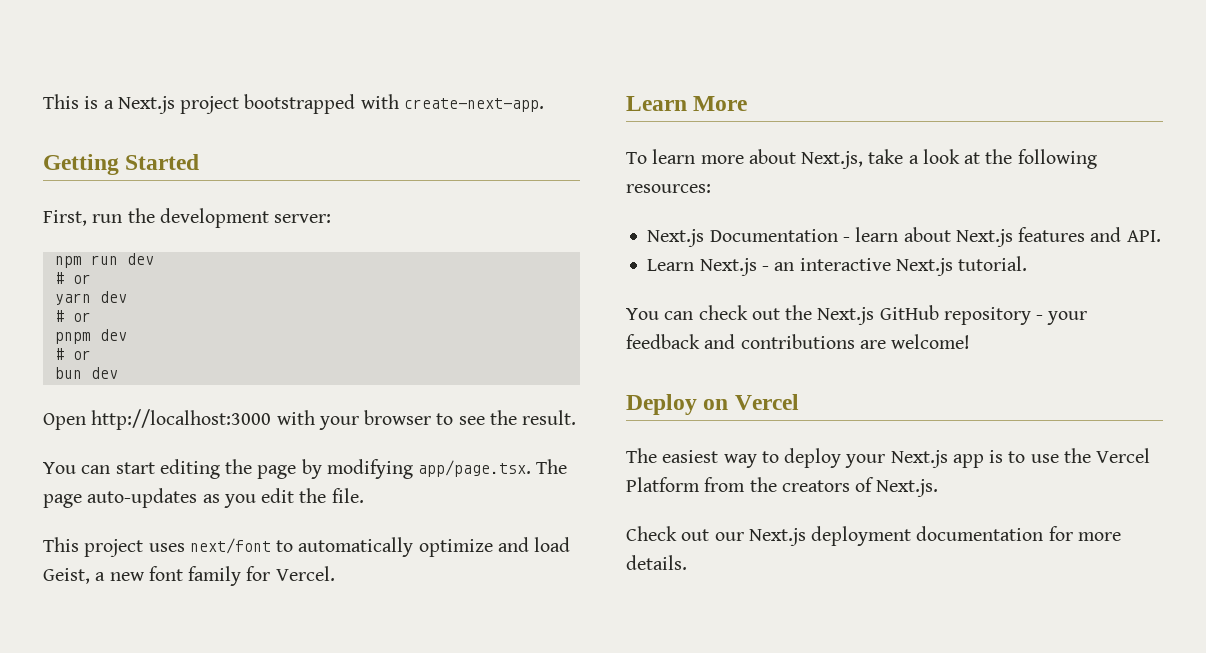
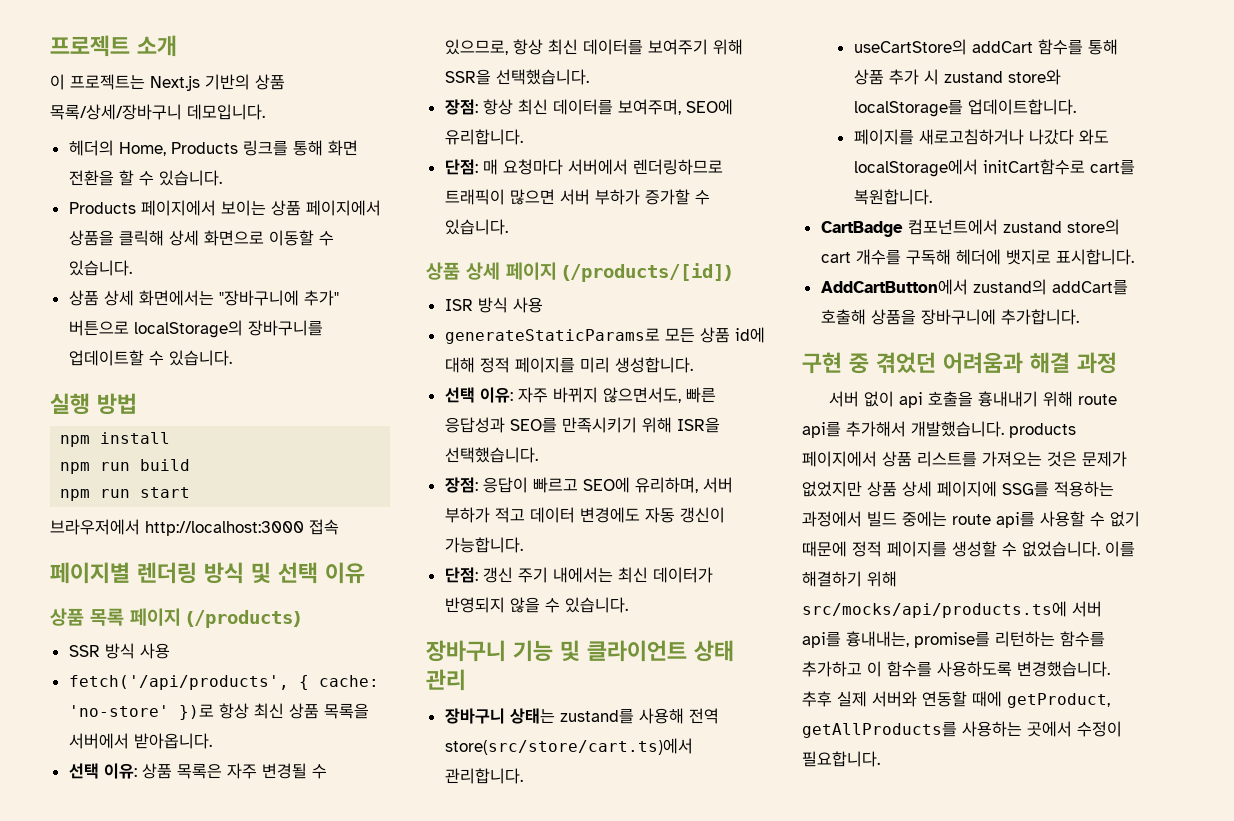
[43,94,544,114] [43,154,200,175] [43,208,332,228] [54,253,154,268] [54,272,91,284] [54,291,127,305] [54,310,91,322] [54,329,127,344] [54,348,91,360] [54,367,118,379] [43,409,577,430] [43,459,568,479] [43,488,364,508] [43,537,571,557] [43,566,335,586] [626,96,748,111] [626,149,1097,169] [626,184,711,193] [647,227,1161,247] [647,256,1028,276] [626,305,1088,325] [626,334,971,349] [626,394,799,415] [626,448,1151,468] [626,477,939,497] [626,526,1121,546] [626,555,687,570] This is a Next.js project bootstrapped with create-next-app. // Getting Started // First, run the development server: // npm run dev // # or // yarn dev // # or // pnpm dev // # or // bun dev // Open http://localhost:3000 with your browser to see the result. // You can start editing the page by modifying app/page.tsx. The page auto-updates as you edit the file. // This project uses next/font to automatically optimize and load Geist, a new font family for Vercel. // Learn More // To learn more about Next.js, take a look at the following resources: // Next.js Documentation - learn about Next.js features and API. // Learn Next.js - an interactive Next.js tutorial. // You can check out the Next.js GitHub repository - your feedback and contributions are welcome! // Deploy on Vercel // The easiest way to deploy your Next.js app is to use the Vercel Platform from the creators of Next.js. // Check out our Next.js deployment documentation for more details. -> [50,35,177,57] [50,74,285,91] [50,104,265,120] [68,140,358,156] [68,170,222,186] [68,200,381,216] [68,230,334,246] [68,260,132,276] [68,290,339,306] [68,320,323,338] [68,350,232,366] [50,393,137,415] [60,432,171,447] [60,459,191,474] [60,487,191,501] [50,519,339,536] [50,562,365,584] [50,608,300,628] [68,643,170,659] [68,675,379,690] [68,703,369,720] [68,733,212,749] [68,763,327,779] [444,39,743,55] [444,69,589,85] [444,99,733,115] [444,129,523,145] [444,159,723,175] [444,189,710,205] [444,219,508,235] [426,262,731,282] [444,297,543,313] [444,327,765,344] [444,357,693,373] [444,387,716,403] [444,417,720,433] [444,447,538,463] [444,477,733,493] [444,507,725,523] [444,537,523,553] [444,567,713,583] [444,597,628,613] [426,640,734,662] [426,669,466,691] [444,708,719,724] [444,738,693,755] [444,768,523,784] [853,39,1118,55] [853,69,1061,85] [853,99,1076,117] [853,129,1109,145] [853,159,1135,177] [853,189,932,205] [820,219,1120,237] [820,249,1134,265] [820,279,1128,295] [820,309,1079,325] [802,352,1117,374] [828,391,1117,408] [802,421,1076,438] [802,451,1127,467] [802,481,1114,497] [802,511,1140,528] [802,541,1135,557] [802,571,897,587] [802,601,1102,618] [802,631,1105,648] [802,661,1110,677] [802,691,1110,708] [802,721,1122,738] [802,751,880,767] 프로젝트 소개 // 이 프로젝트는 Next.js 기반의 상품 목록/상세/장바구니 데모입니다. // 헤더의 Home, Products 링크를 통해 화면 전환을 할 수 있습니다. // Products 페이지에서 보이는 상품 페이지에서 상품을 클릭해 상세 화면으로 이동할 수 있습니다. // 상품 상세 화면에서는 "장바구니에 추가" 버튼으로 localStorage의 장바구니를 업데이트할 수 있습니다. // 실행 방법 // npm install // npm run build // npm run start // 브라우저에서 http://localhost:3000 접속 // 페이지별 렌더링 방식 및 선택 이유 // 상품 목록 페이지 (/products) // SSR 방식 사용 // fetch('/api/products', { cache: 'no-store' })로 항상 최신 상품 목록을 서버에서 받아옵니다. // 선택 이유: 상품 목록은 자주 변경될 수 있으므로, 항상 최신 데이터를 보여주기 위해 SSR을 선택했습니다. // 장점: 항상 최신 데이터를 보여주며, SEO에 유리합니다. // 단점: 매 요청마다 서버에서 렌더링하므로 트래픽이 많으면 서버 부하가 증가할 수 있습니다. // 상품 상세 페이지 (/products/[id]) // ISR 방식 사용 // generateStaticParams로 모든 상품 id에 대해 정적 페이지를 미리 생성합니다. // 선택 이유: 자주 바뀌지 않으면서도, 빠른 응답성과 SEO를 만족시키기 위해 ISR을 선택했습니다. // 장점: 응답이 빠르고 SEO에 유리하며, 서버 부하가 적고 데이터 변경에도 자동 갱신이 가능합니다. // 단점: 갱신 주기 내에서는 최신 데이터가 반영되지 않을 수 있습니다. // 장바구니 기능 및 클라이언트 상태 관리 // 장바구니 상태는 zustand를 사용해 전역 store(src/store/cart.ts)에서 관리합니다. // useCartStore의 addCart 함수를 통해 상품 추가 시 zustand store와 localStorage를 업데이트합니다. // 페이지를 새로고침하거나 나갔다 와도 localStorage에서 initCart함수로 cart를 복원합니다. // CartBadge 컴포넌트에서 zustand store의 cart 개수를 구독해 헤더에 뱃지로 표시합니다. // AddCartButton에서 zustand의 addCart를 호출해 상품을 장바구니에 추가합니다. // 구현 중 겪었던 어려움과 해결 과정 // 서버 없이 api 호출을 흉내내기 위해 route api를 추가해서 개발했습니다. products 페이지에서 상품 리스트를 가져오는 것은 문제가 없었지만 상품 상세 페이지에 SSG를 적용하는 과정에서 빌드 중에는 route api를 사용할 수 없기 때문에 정적 페이지를 생성할 수 없었습니다. 이를 해결하기 위해 src/mocks/api/products.ts에 서버 api를 흉내내는, promise를 리턴하는 함수를 추가하고 이 함수를 사용하도록 변경했습니다. 추후 실제 서버와 연동할 때에 getProduct, getAllProducts를 사용하는 곳에서 수정이 필요합니다.

